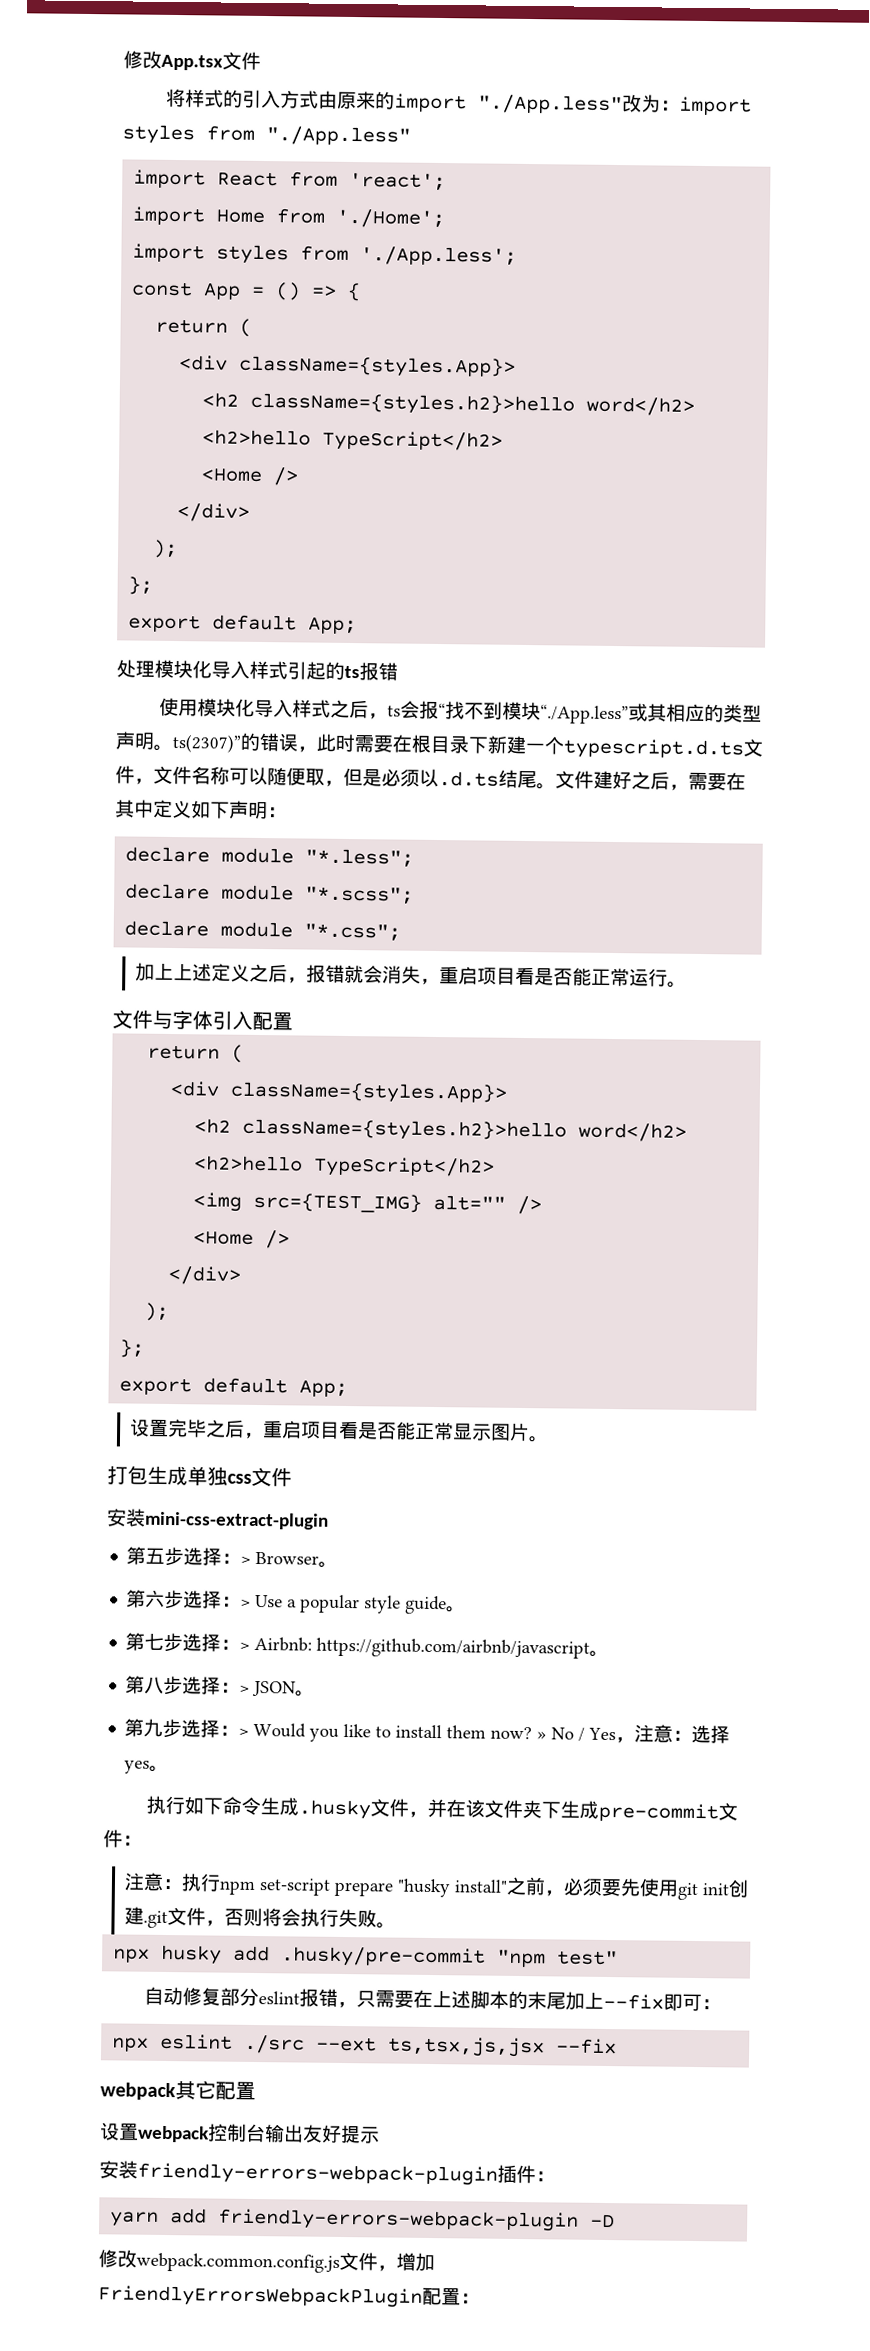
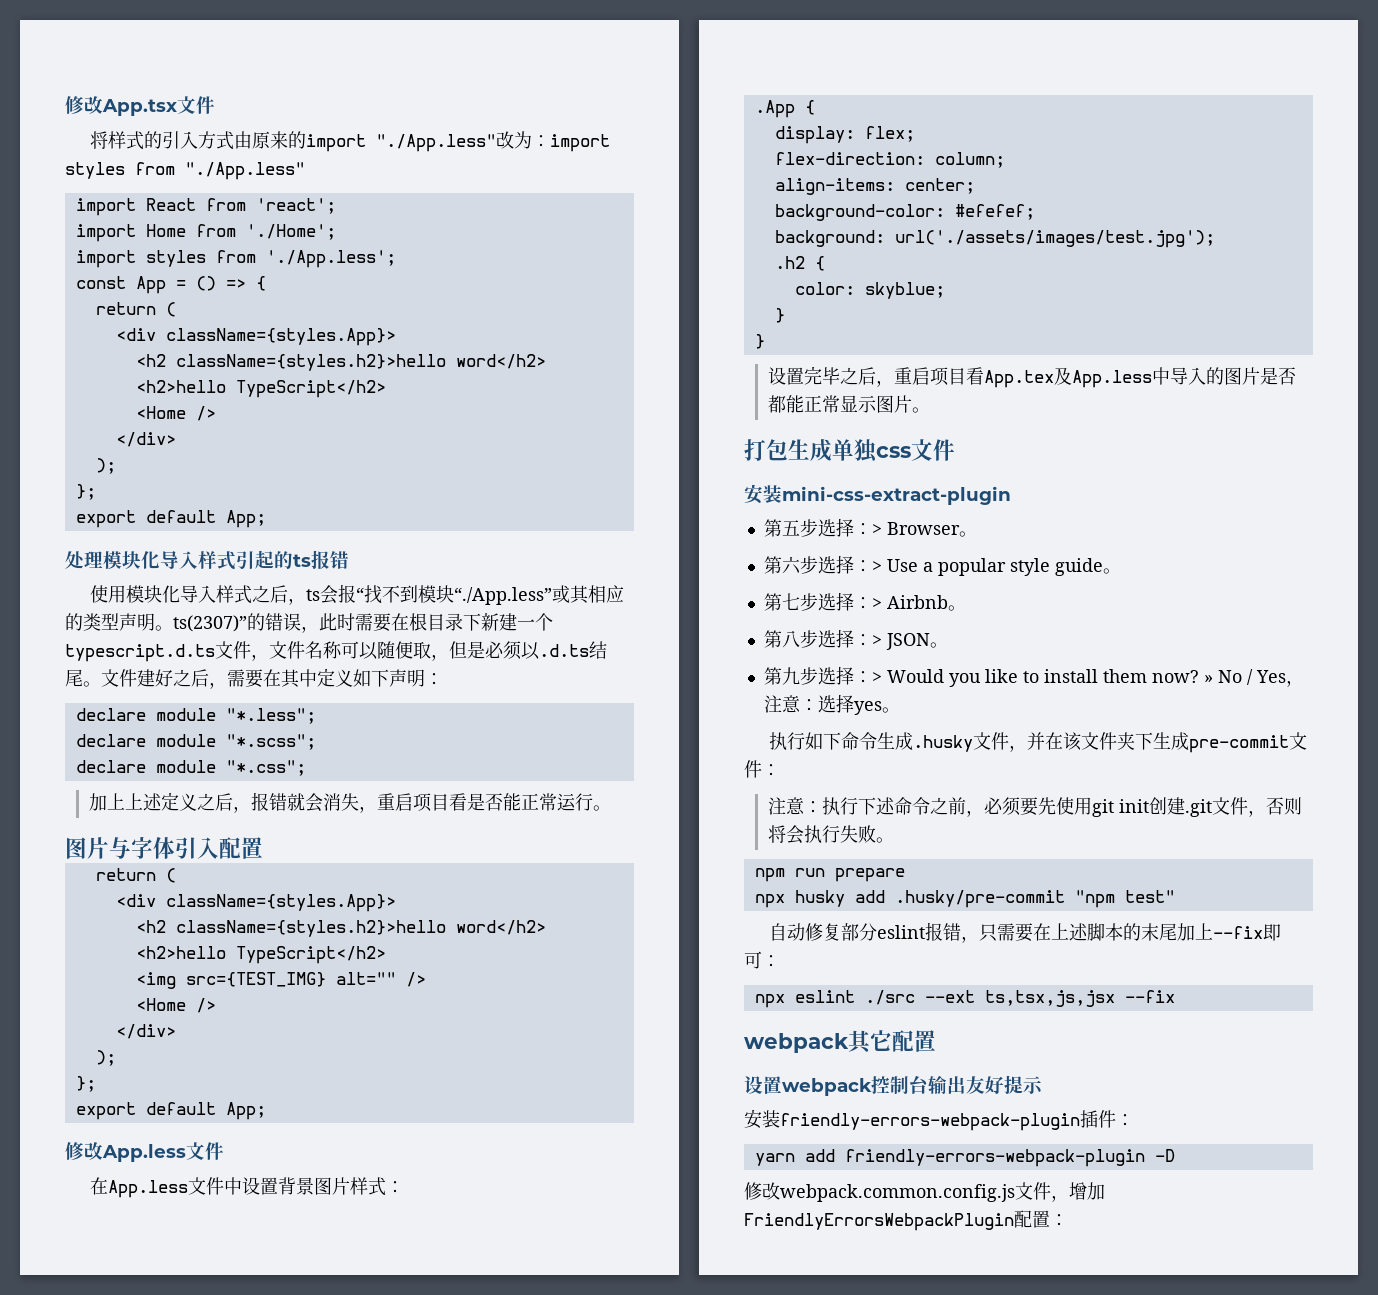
[112,1009,153,1029] 文件 -> [65,837,109,859] 图片
(349, 1388) none -> [65,1142,224,1162] [90,1177,405,1198] [754,100,815,118] [774,126,915,144] [774,152,1005,168] [774,178,975,195] [774,204,1035,221] [774,230,1215,248] [774,256,825,271] [794,282,945,299] [774,308,785,323] [754,334,765,349] // 修改App.less文件 // 在App.less文件中设置背景图片样式： // .App { // display: flex; // flex-direction: column; // align-items: center; // background-color: #efefef; // background: url('./assets/images/test.jpg'); // .h2 { // color: skyblue; // } // }
[357,1422,397,1440] 是否 -> [983,367,1296,388] [767,395,786,413] App.tex及App.less中导入的图片是否都
[254,1636,591,1659] Airbnb: https://github.com/airbnb/javascript -> [886,595,948,609] Airbnb
[218,1878,508,1898] npm set-script prepare "husky install" -> [857,797,930,815] 下述命令
(396, 1925) none -> [754,868,905,882] // npm run prepare

